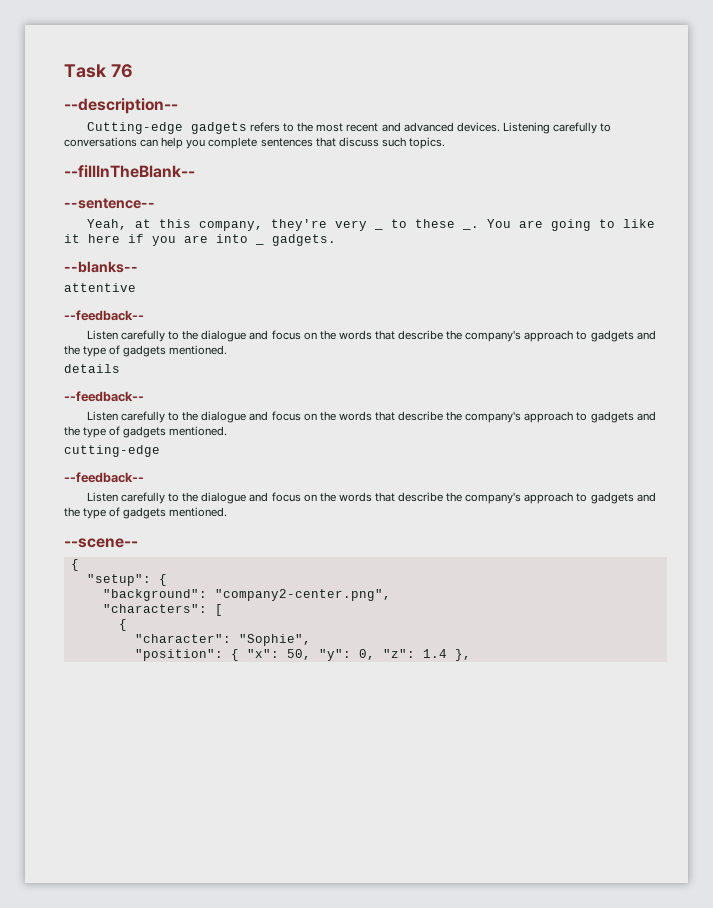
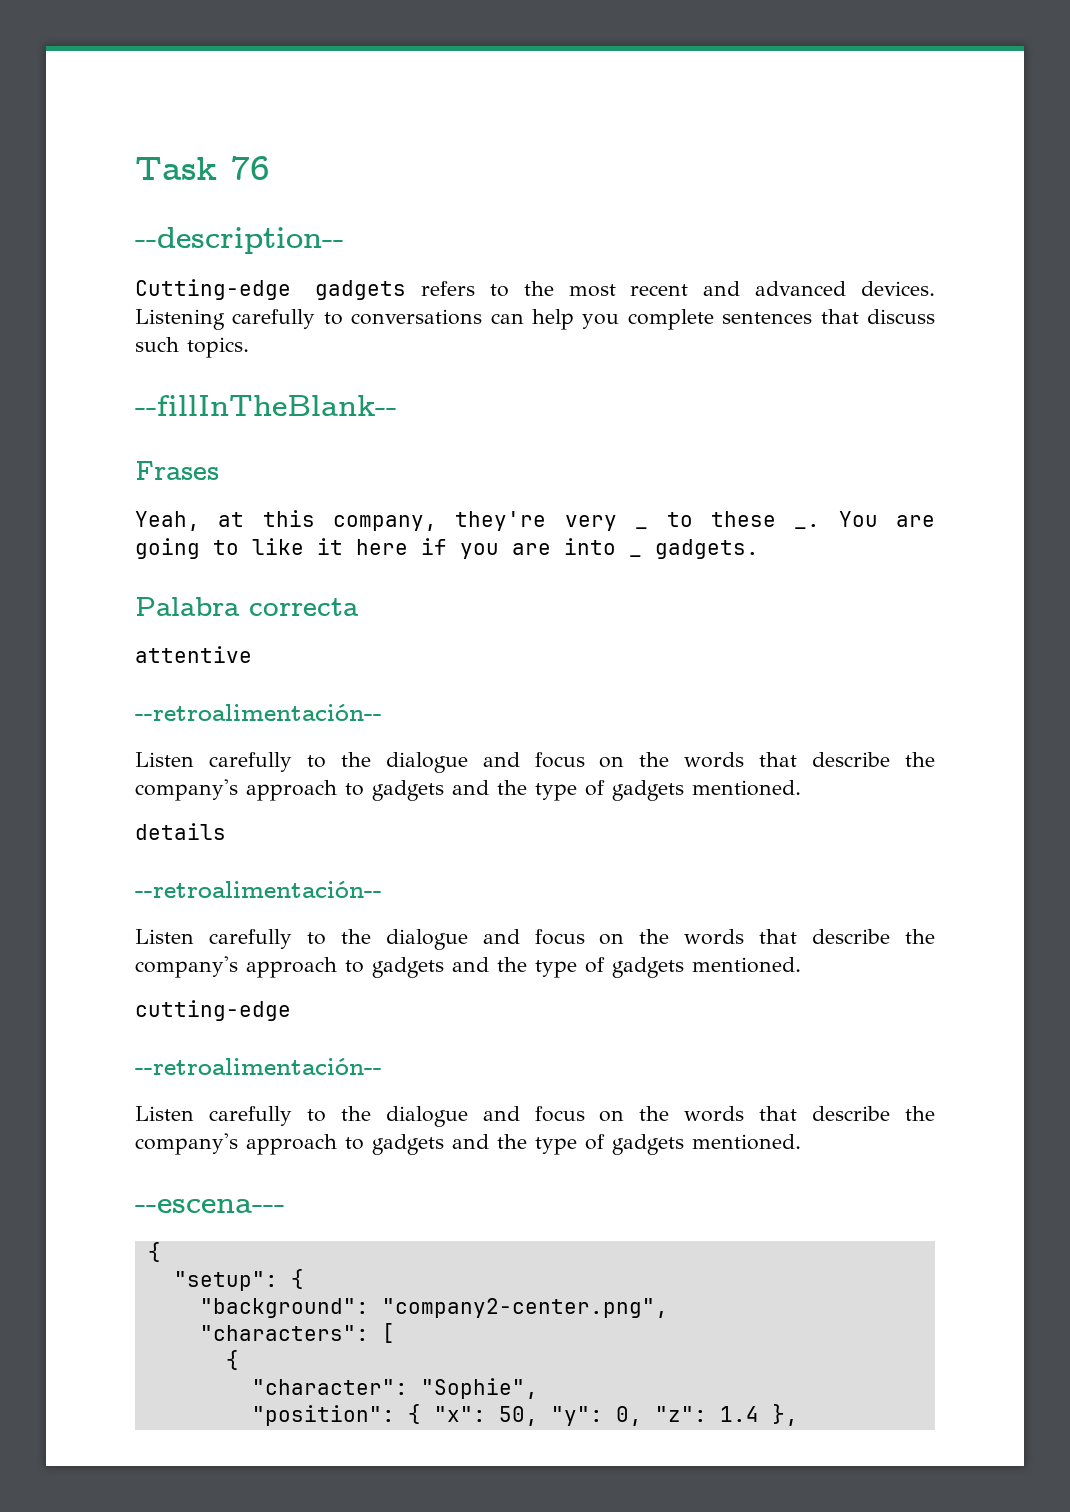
[64,198,155,209] --sentence-- -> [135,461,219,480] Frases
[64,261,138,273] --blanks-- -> [135,597,359,616] Palabra correcta
[64,310,144,321] --feedback-- -> [135,704,382,721] --retroalimentación--
[64,391,144,402] --feedback-- -> [135,881,382,898] --retroalimentación--
[64,472,144,483] --feedback-- -> [135,1058,382,1075] --retroalimentación--
[64,538,138,548] --scene-- -> [135,1199,285,1213] --escena---

